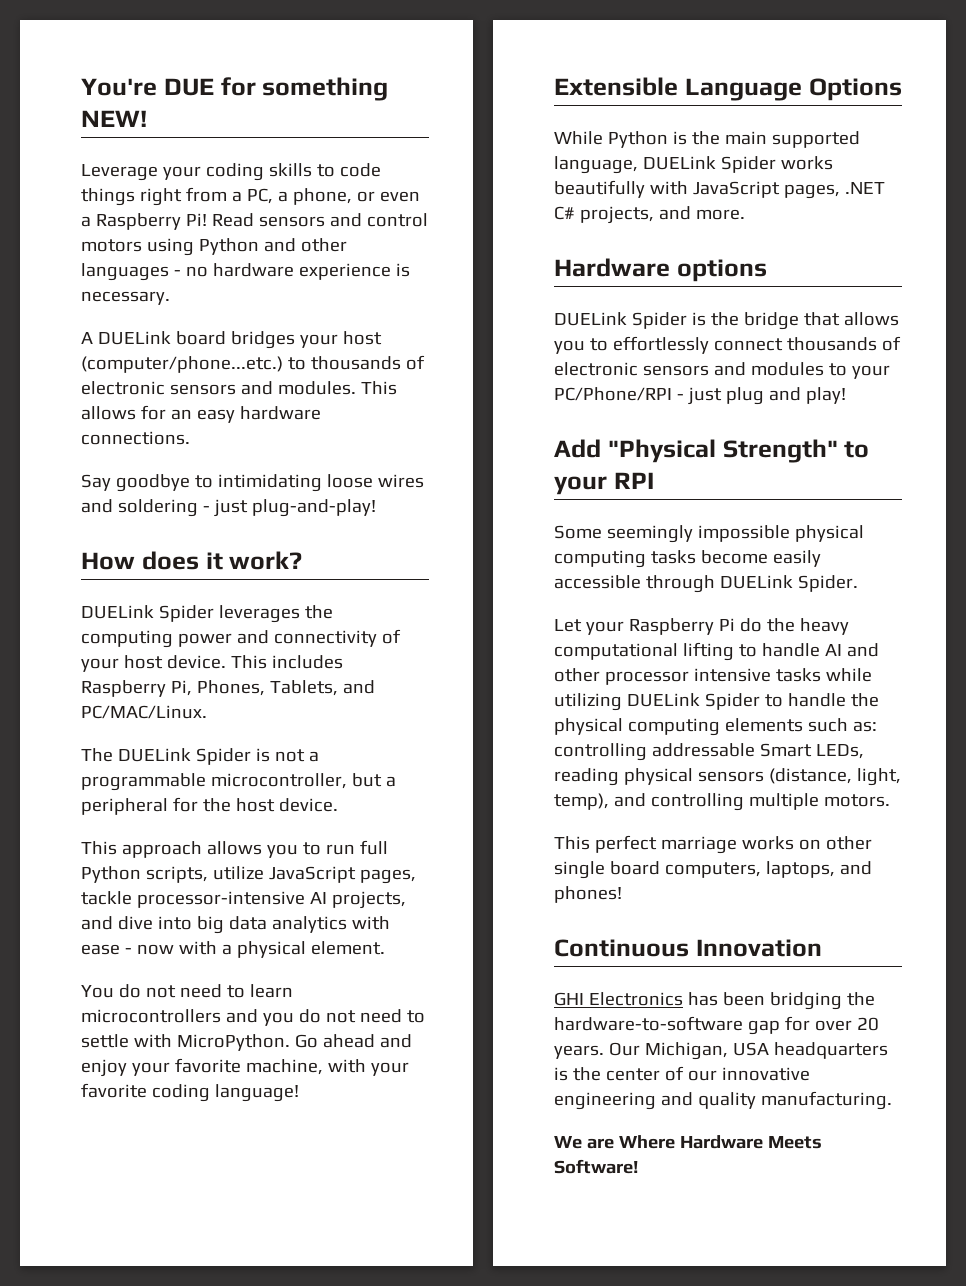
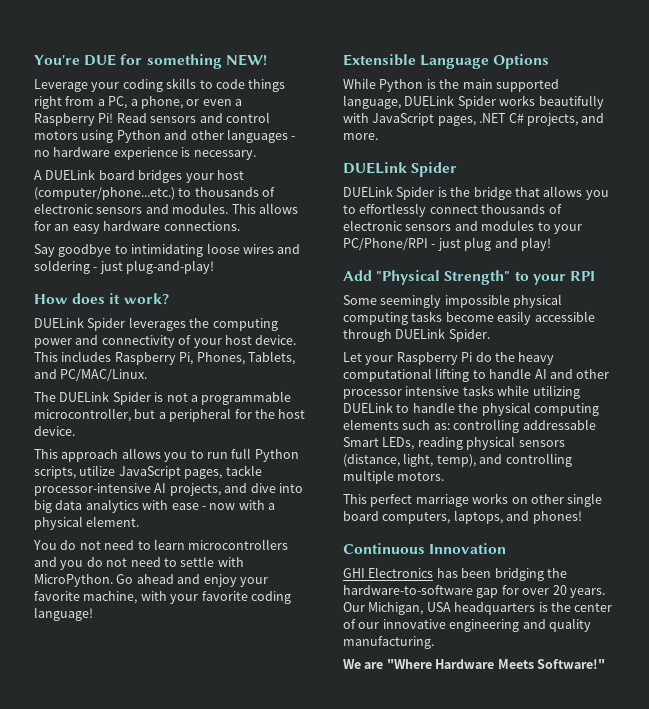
[554,258,767,282] Hardware options -> [343,162,458,177] DUELink Spider
[704,693,760,710] Spider -> (393, 407) none
[618,1135,675,1149] Where -> [386,659,432,669] "Where
[554,1159,638,1174] Software! -> [536,659,605,669] Software!"

